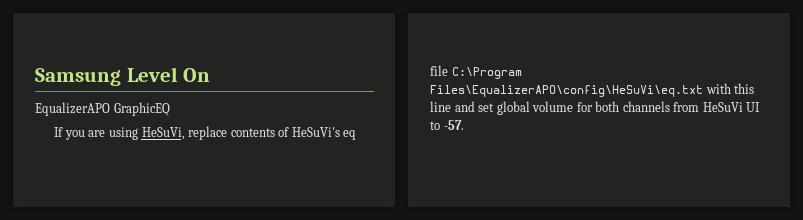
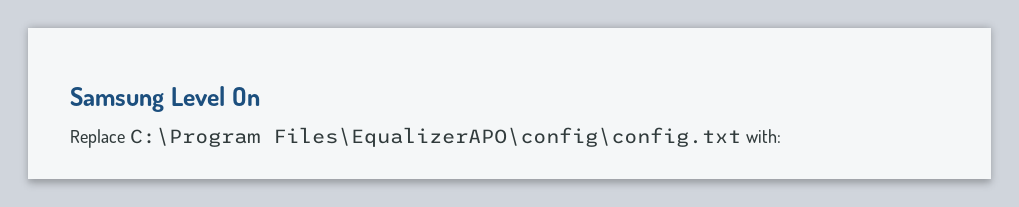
[35,102,170,116] [54,126,357,140] [430,65,522,79] [430,83,755,97] [430,101,761,115] [430,120,464,130] EqualizerAPO GraphicEQ // If you are using HeSuVi, replace contents of HeSuVi's eq file C:\Program Files\EqualizerAPO\config\HeSuVi\eq.txt with this line and set global volume for both channels from HeSuVi UI to -57. -> [70,127,781,148] Replace C:\Program Files\EqualizerAPO\config\config.txt with:

